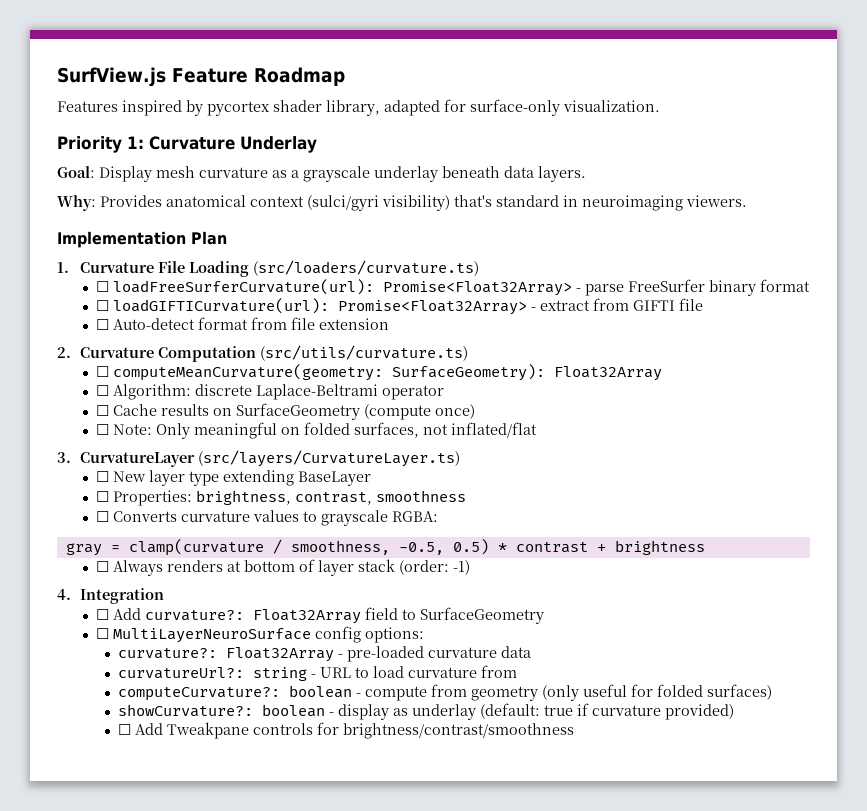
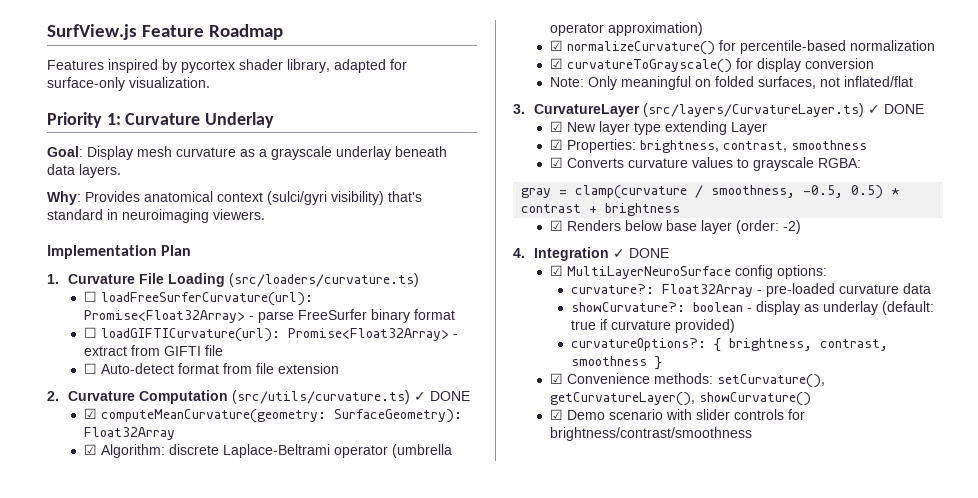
[95,366,109,377] // ☐ -> [414,391,471,401] [83,408,97,419] ✓ DONE // ☑
[95,385,109,396] ☐ -> [83,444,97,455] ☑
[95,403,475,420] [95,424,109,435] // ☐ Cache results on SurfaceGeometry (compute once) // ☐ -> [391,444,452,458] [549,22,703,36] [549,40,935,55] [549,58,874,73] (umbrella operator approximation) // ☑ normalizeCurvature() for percentile-based normalization // ☑ curvatureToGrayscale() for display conversion //
[95,471,109,482] // ☐ -> [868,104,925,114] [549,121,563,132] ✓ DONE // ☑
[297,471,371,486] [95,491,109,502] BaseLayer // ☐ -> [730,122,767,135] [549,139,563,150] Layer // ☑
[95,511,109,522] ☐ -> [549,157,563,168] ☑
[95,559,470,576] [57,588,164,604] [95,607,544,624] [95,628,109,639] ☐ Always renders at bottom of layer stack (order: -1) // 4. Integration // ☐ Add curvature?: Float32Array field to SurfaceGeometry // ☐ -> [549,220,801,234] [513,247,670,261] [549,265,563,276] ☑ Renders below base layer (order: -2) // 4. Integration ✓ DONE // ☑
[118,665,518,681] [118,684,773,701] // curvatureUrl?: string - URL to load curvature from // computeCurvature?: boolean - compute from geometry (only useful for folded surfaces) -> (932, 288) none
[118,722,250,739] ☐ Add Tweakpane -> [571,338,889,352] [571,356,663,370] [549,373,825,388] [549,392,811,406] [549,409,730,420] curvatureOptions?: { brightness, contrast, smoothness } // ☑ Convenience methods: setCurvature(), getCurvatureLayer(), showCurvature() // ☑ Demo scenario with slider

